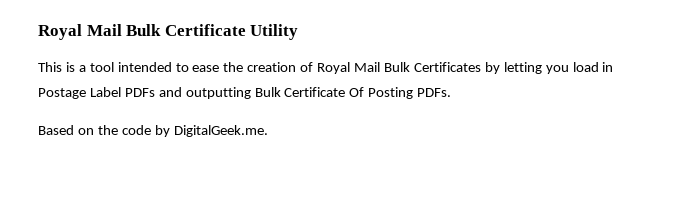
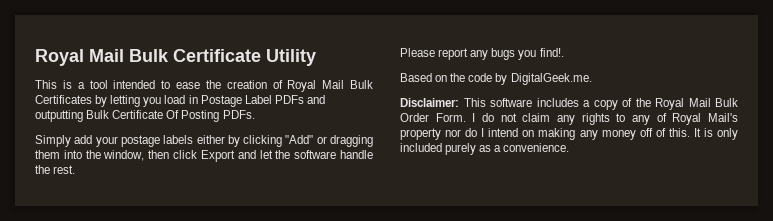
(452, 92) none -> [35,135,374,147] [35,150,373,162] [35,165,76,174] [400,48,564,60] // Simply add your postage labels either by clicking "Add" or dragging them into the window, then click Export and let the software handle the rest. // Please report any bugs you find!.
(268, 131) none -> [400,98,738,110] [400,113,738,125] [400,128,738,140] [400,143,570,155] // Disclaimer: This software includes a copy of the Royal Mail Bulk Order Form. I do not claim any rights to any of Royal Mail's property nor do I intend on making any money off of this. It is only included purely as a convenience.

